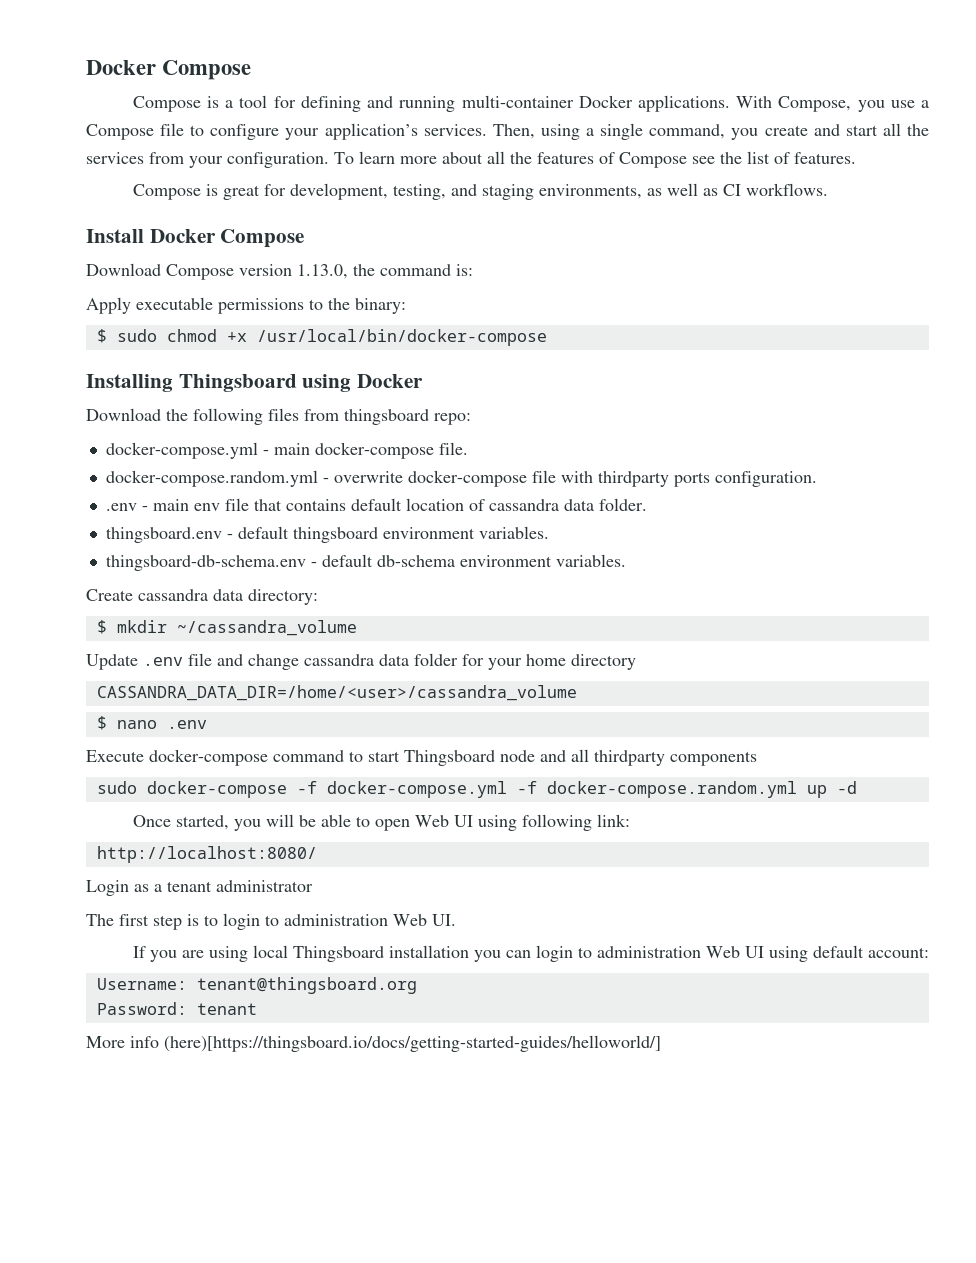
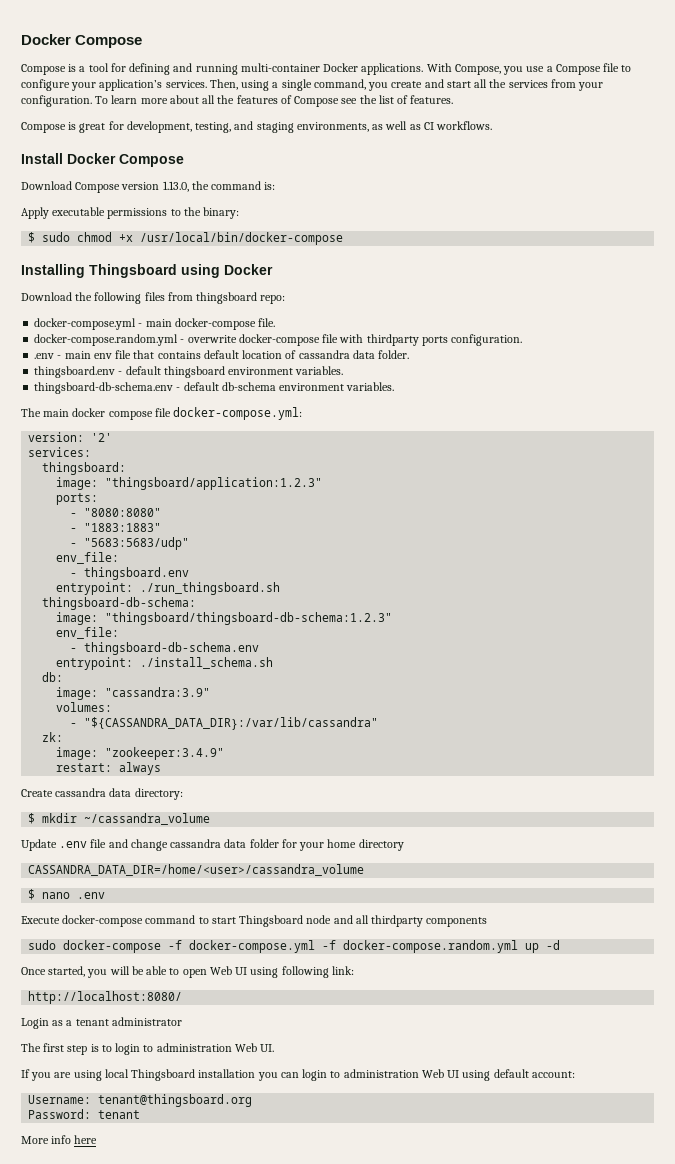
(626, 560) none -> [21,407,303,420] [28,432,113,442] [28,447,92,457] [42,462,127,475] [56,477,323,490] [56,493,99,505] [70,508,162,517] [70,523,162,532] [70,537,190,550] [56,552,120,564] [70,567,190,580] [56,582,281,595] [42,597,197,610] [56,612,393,625] [56,627,120,639] [70,642,260,655] [56,657,274,670] [42,672,64,682] [56,687,211,700] [56,702,113,712] [70,717,379,730] [42,732,64,742] [56,747,225,760] [56,762,162,775] // The main docker compose file docker-compose.yml: // version: '2' // services: // thingsboard: // image: "thingsboard/application:1.2.3" // ports: // - "8080:8080" // - "1883:1883" // - "5683:5683/udp" // env_file: // - thingsboard.env // entrypoint: ./run_thingsboard.sh // thingsboard-db-schema: // image: "thingsboard/thingsboard-db-schema:1.2.3" // env_file: // - thingsboard-db-schema.env // entrypoint: ./install_schema.sh // db: // image: "cassandra:3.9" // volumes: // - "${CASSANDRA_DATA_DIR}:/var/lib/cassandra" // zk: // image: "zookeeper:3.4.9" // restart: always
[164,1035,661,1052] (here)[https://thingsboard.io/docs/getting-started-guides/helloworld/] -> [74,1135,98,1144] here

